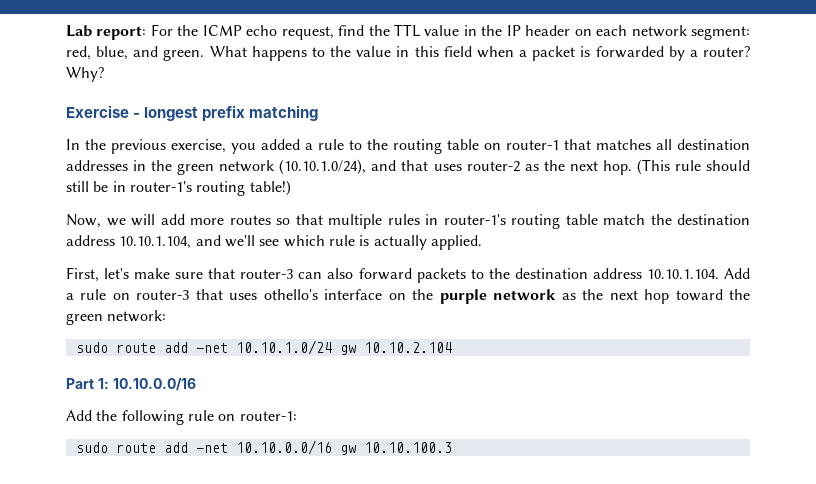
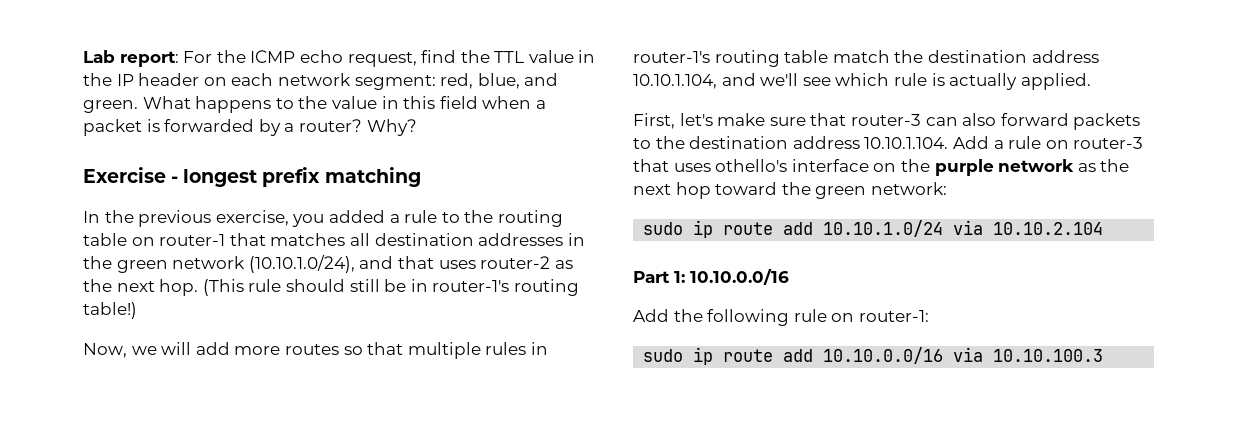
[115,340,356,355] route add -net 10.10.1.0/24 gw -> [693,220,984,238] ip route add 10.10.1.0/24 via
[115,440,356,455] route add -net 10.10.0.0/16 gw -> [693,347,984,365] ip route add 10.10.0.0/16 via

